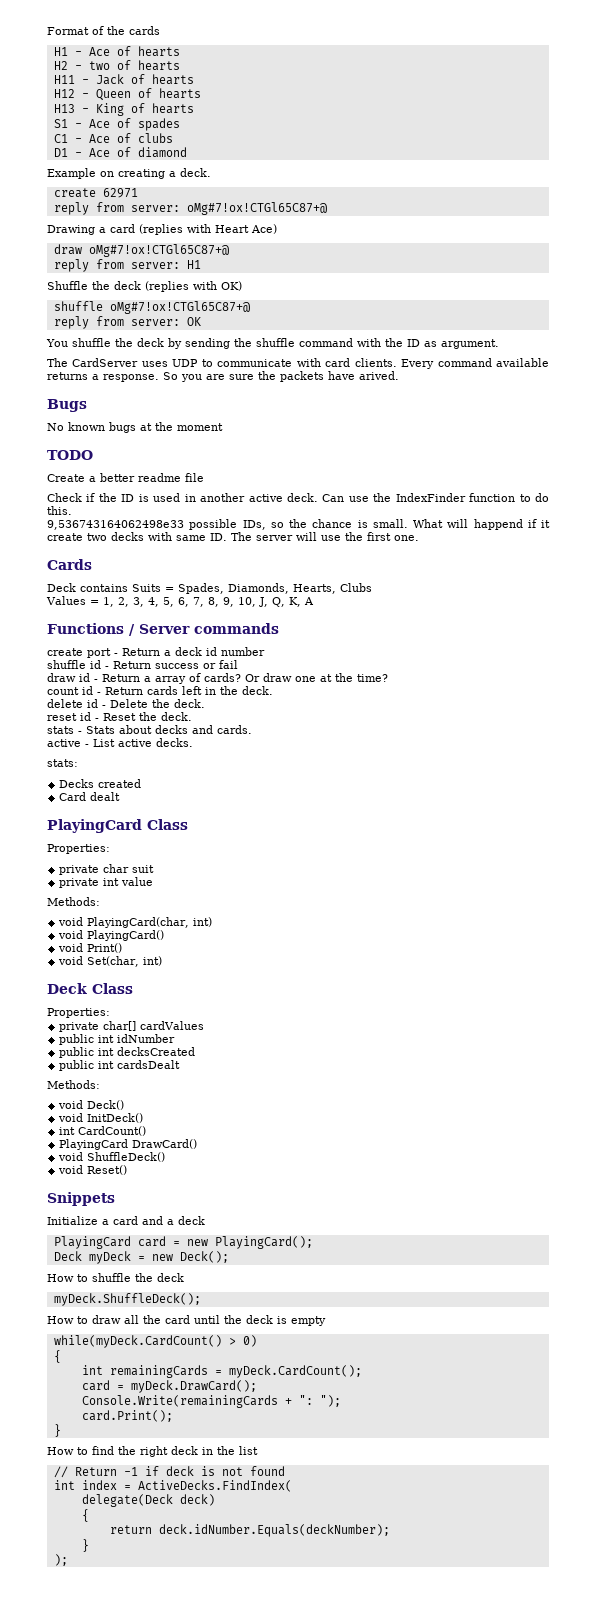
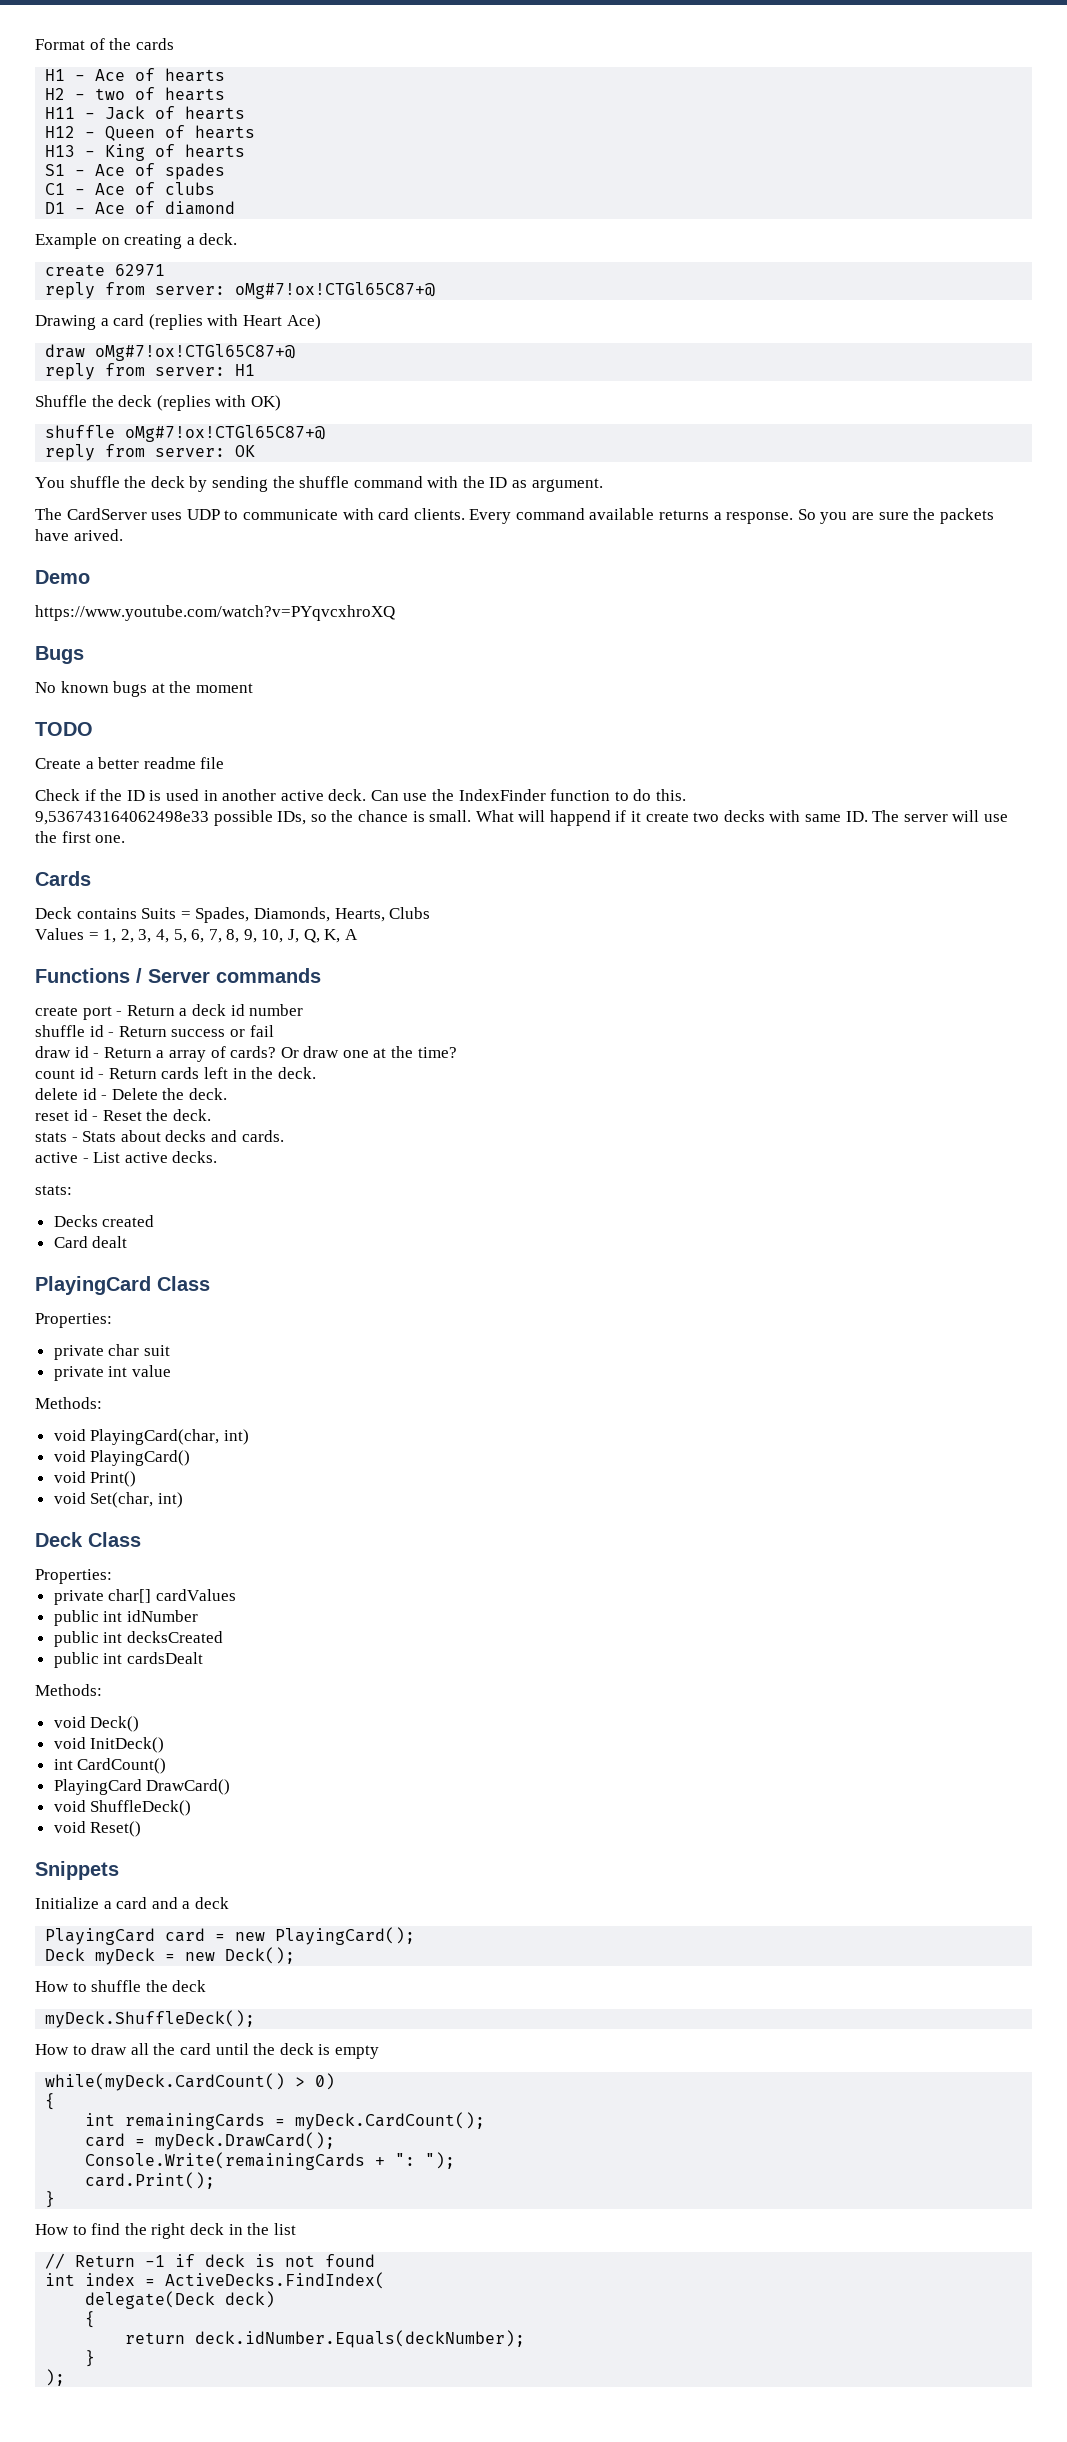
(399, 375) none -> [35,570,90,584] [35,605,395,621] // Demo // https://www.youtube.com/watch?v=PYqvcxhroXQ

